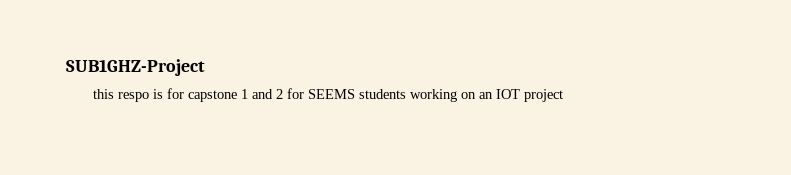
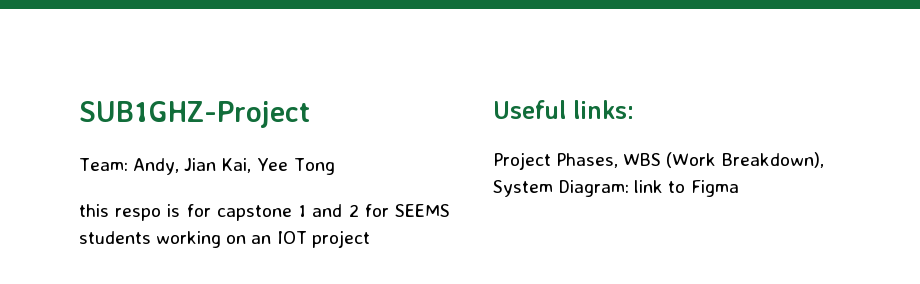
(205, 67) none -> [79,158,335,175] // Team: Andy, Jian Kai, Yee Tong
(564, 95) none -> [493,100,634,119] [493,152,824,170] [493,180,739,197] // Useful links: // Project Phases, WBS (Work Breakdown), System Diagram: link to Figma

